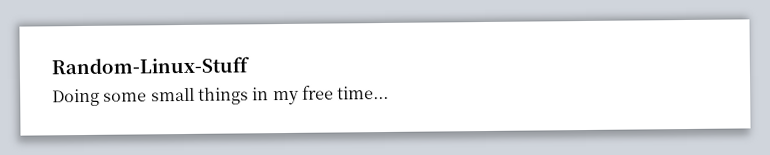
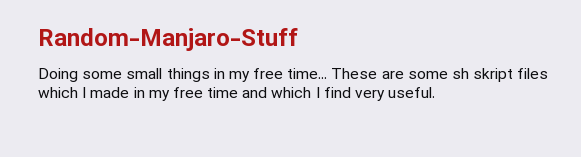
[51,56,250,75] Random-Linux-Stuff -> [38,28,298,51] Random-Manjaro-Stuff
(390, 92) none -> [331,68,549,82] [38,87,436,101] These are some sh skript files which I made in my free time and which I find very useful.

